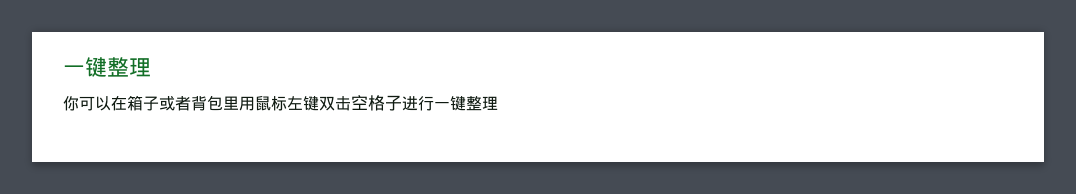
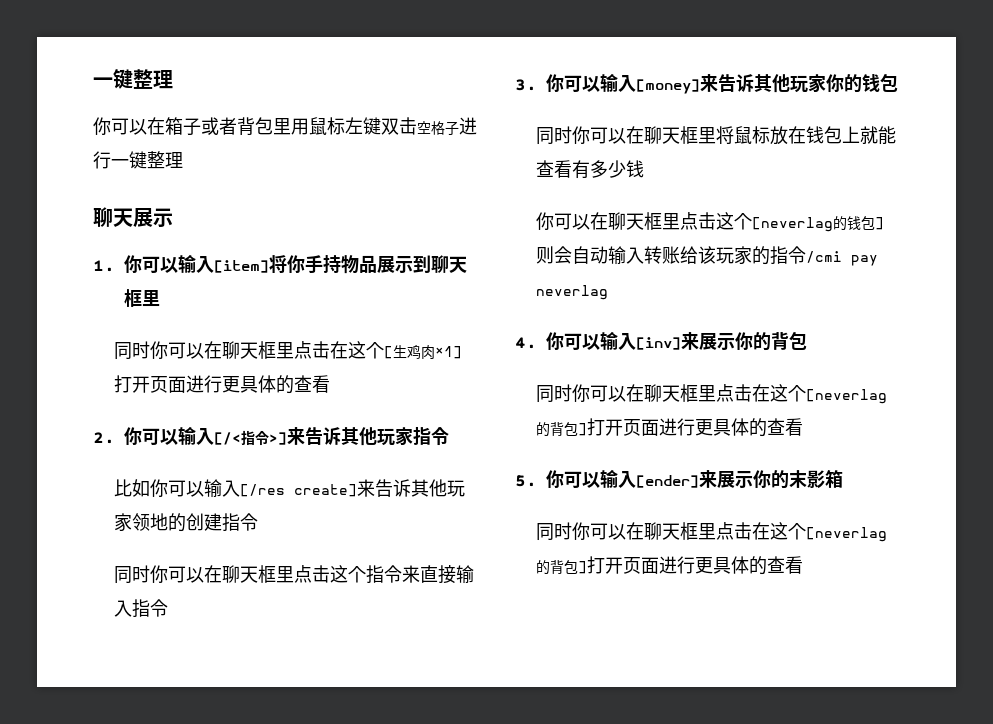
(498, 103) none -> [93,207,173,227] [93,254,467,274] [124,289,160,307] [114,341,463,360] [114,375,331,394] [93,426,449,446] [114,479,466,498] [114,513,259,532] [114,565,475,584] [114,599,169,618] [515,73,898,94] [536,126,897,145] [536,160,645,179] [536,212,885,232] [536,246,879,266] [536,285,609,300] [515,331,807,351] [536,384,888,404] [536,418,804,437] [515,469,843,489] [536,522,888,542] [536,556,804,575] // 聊天展示 // 1.你可以输入[item]将你手持物品展示到聊天框里 // 同时你可以在聊天框里点击在这个[生鸡肉×1]打开页面进行更具体的查看 // 2.你可以输入[/<指令>]来告诉其他玩家指令 // 比如你可以输入[/res create]来告诉其他玩家领地的创建指令 // 同时你可以在聊天框里点击这个指令来直接输入指令 // 3.你可以输入[money]来告诉其他玩家你的钱包 // 同时你可以在聊天框里将鼠标放在钱包上就能查看有多少钱 // 你可以在聊天框里点击这个[neverlag的钱包]则会自动输入转账给该玩家的指令/cmi pay neverlag // 4.你可以输入[inv]来展示你的背包 // 同时你可以在聊天框里点击在这个[neverlag的背包]打开页面进行更具体的查看 // 5.你可以输入[ender]来展示你的末影箱 // 同时你可以在聊天框里点击在这个[neverlag的背包]打开页面进行更具体的查看

